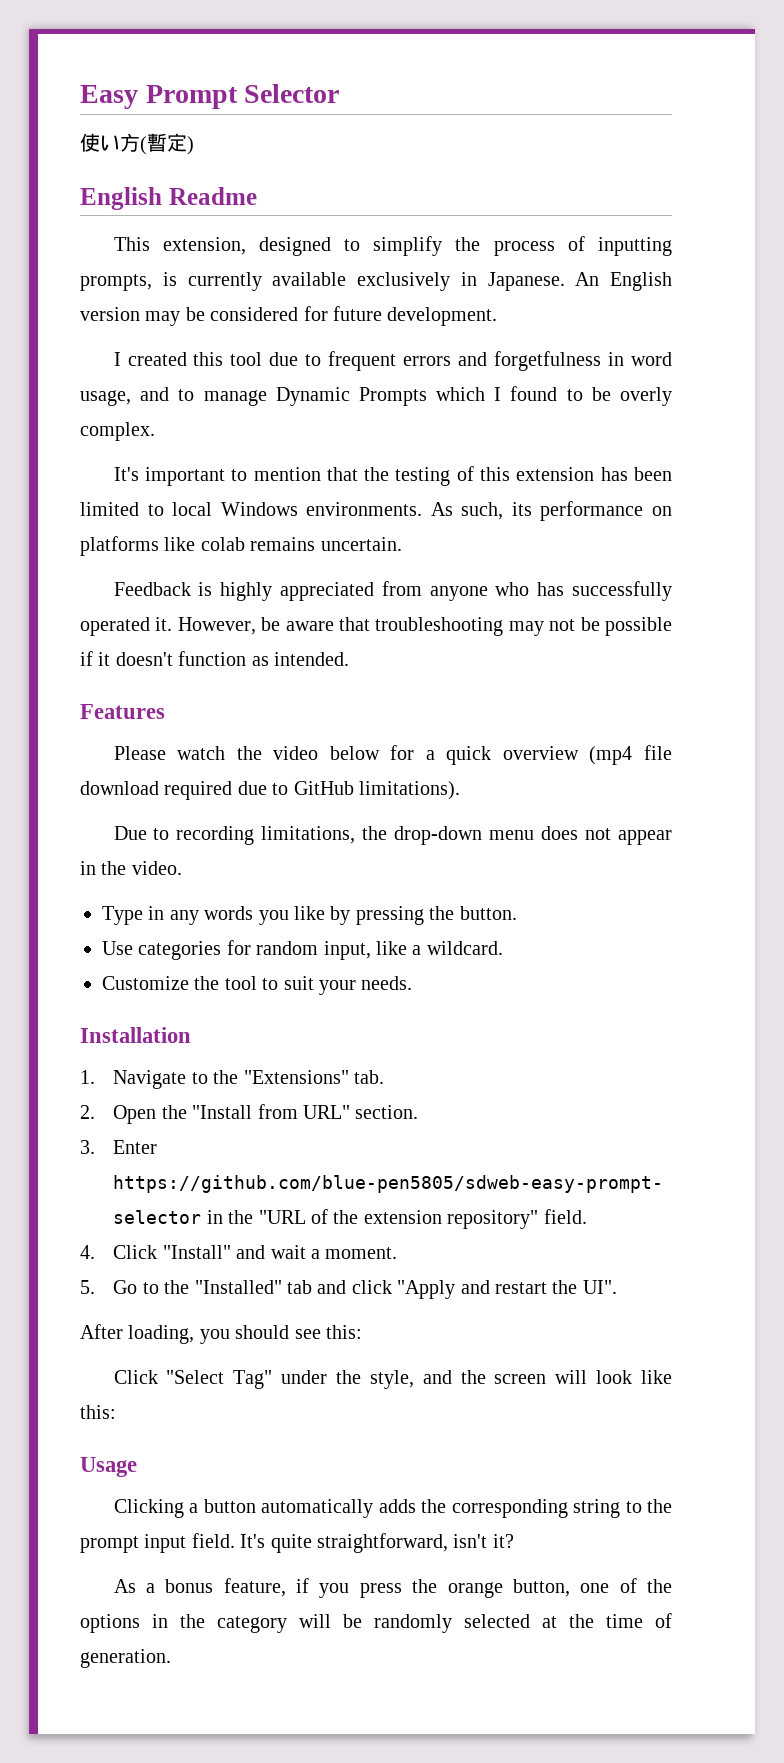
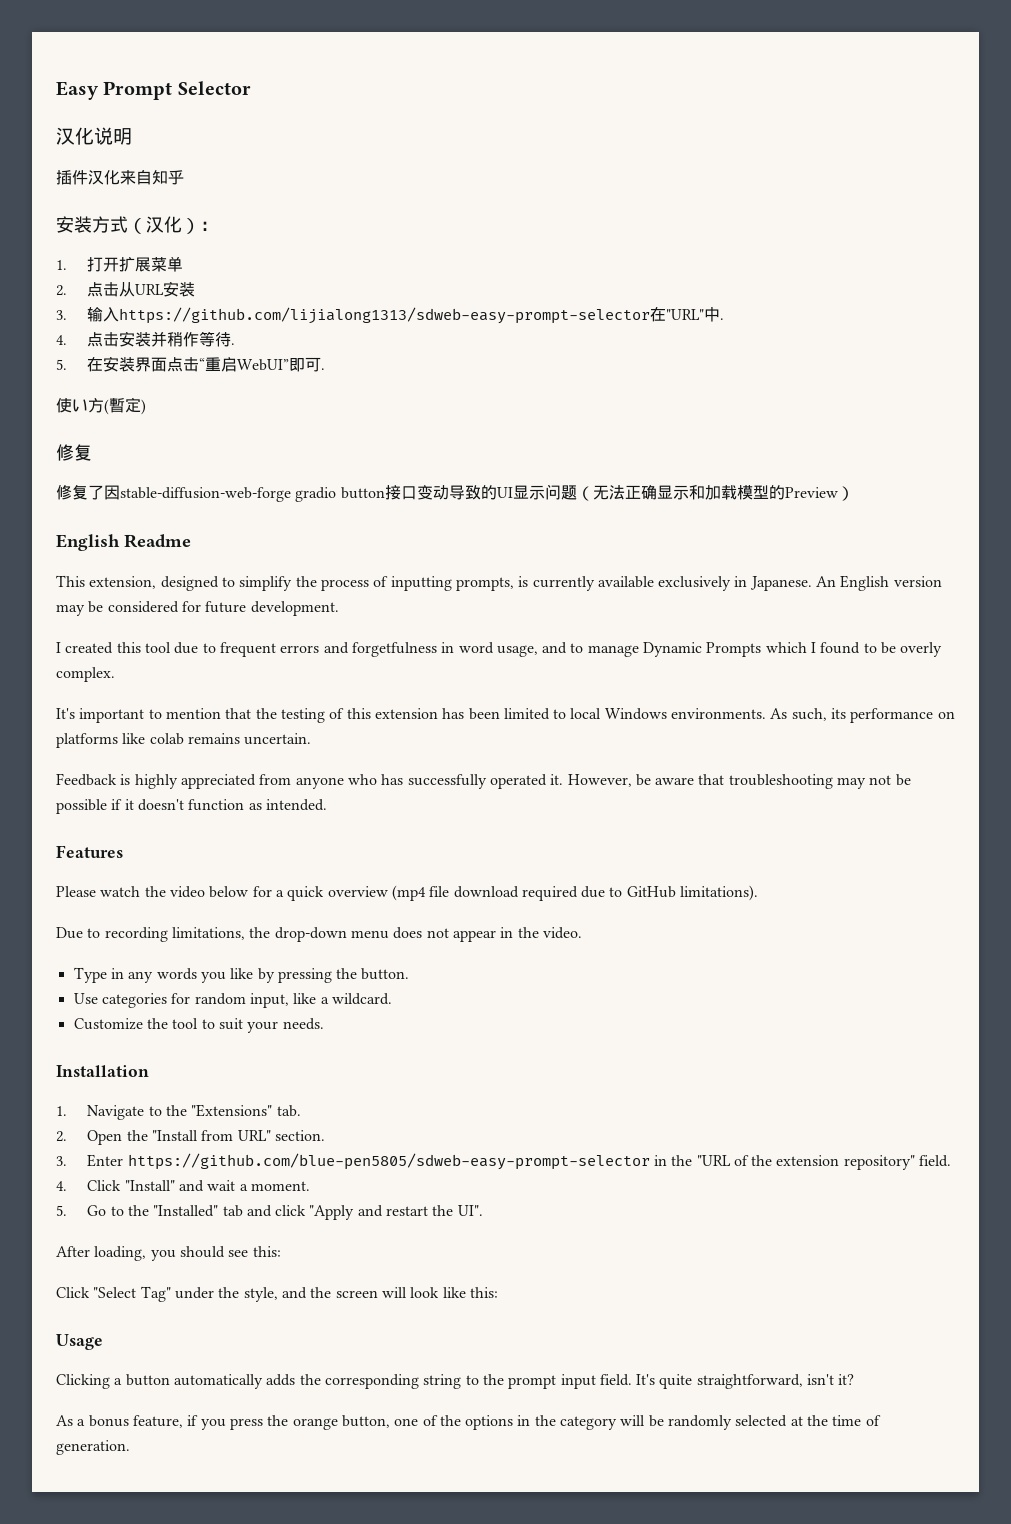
(340, 93) none -> [56,127,132,145] [56,170,184,185] [56,216,218,234] [56,256,184,272] [56,281,196,297] [56,307,725,324] [56,331,236,347] [56,356,326,372] // 汉化说明 // 插件汉化来自知乎 // 安装方式（汉化）： // 1.打开扩展菜单 // 2.点击从URL安装 // 3.输入https://github.com/lijialong1313/sdweb-easy-prompt-selector在"URL"中. // 4.点击安装并稍作等待. // 5.在安装界面点击“重启WebUI”即可.
(194, 145) none -> [56,444,92,461] [56,484,854,502] // 修复 // 修复了因stable-diffusion-web-forge gradio button接口变动导致的UI显示问题（无法正确显示和加载模型的Preview）

